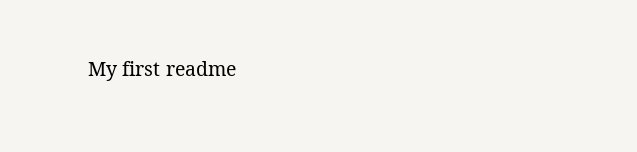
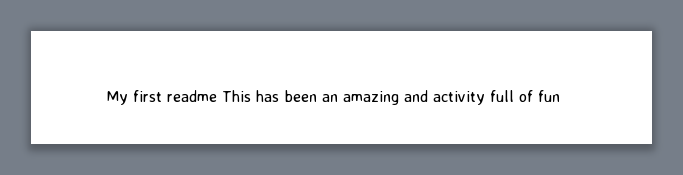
(236, 68) none -> [222,90,560,105] This has been an amazing and activity full of fun

